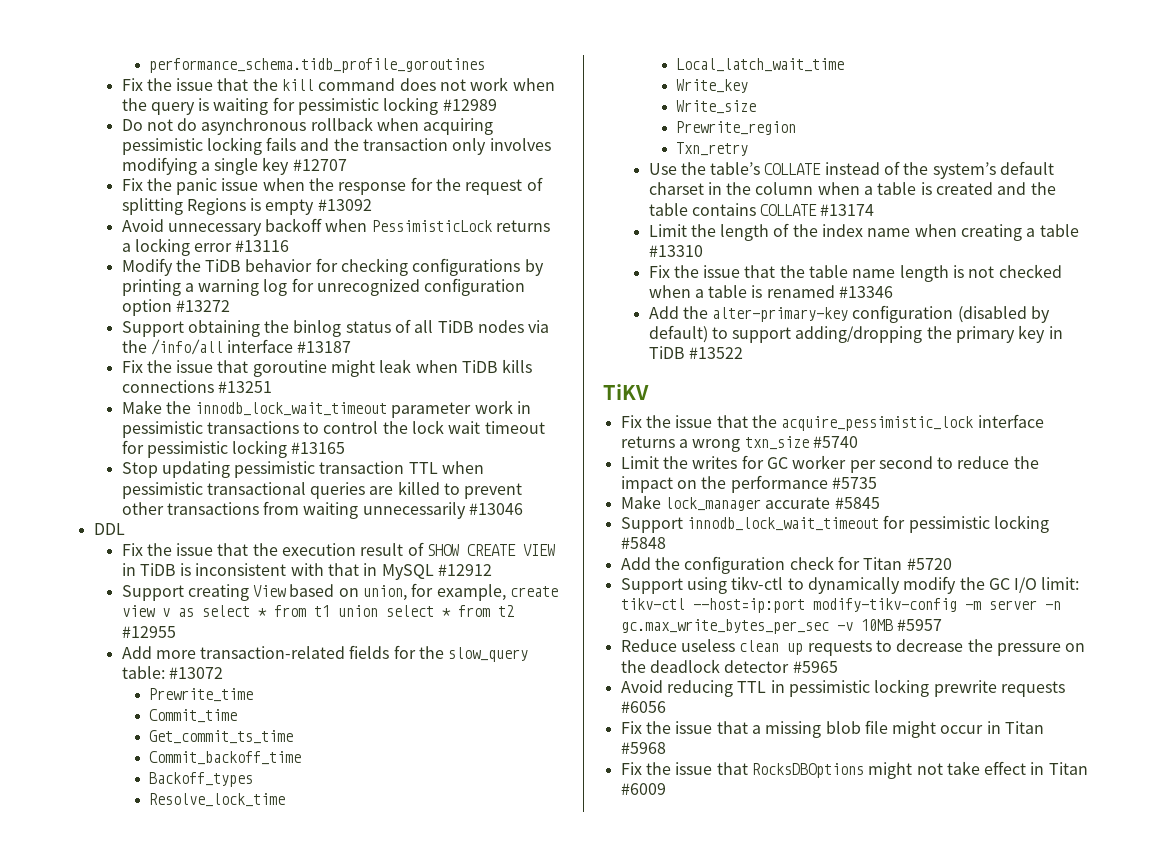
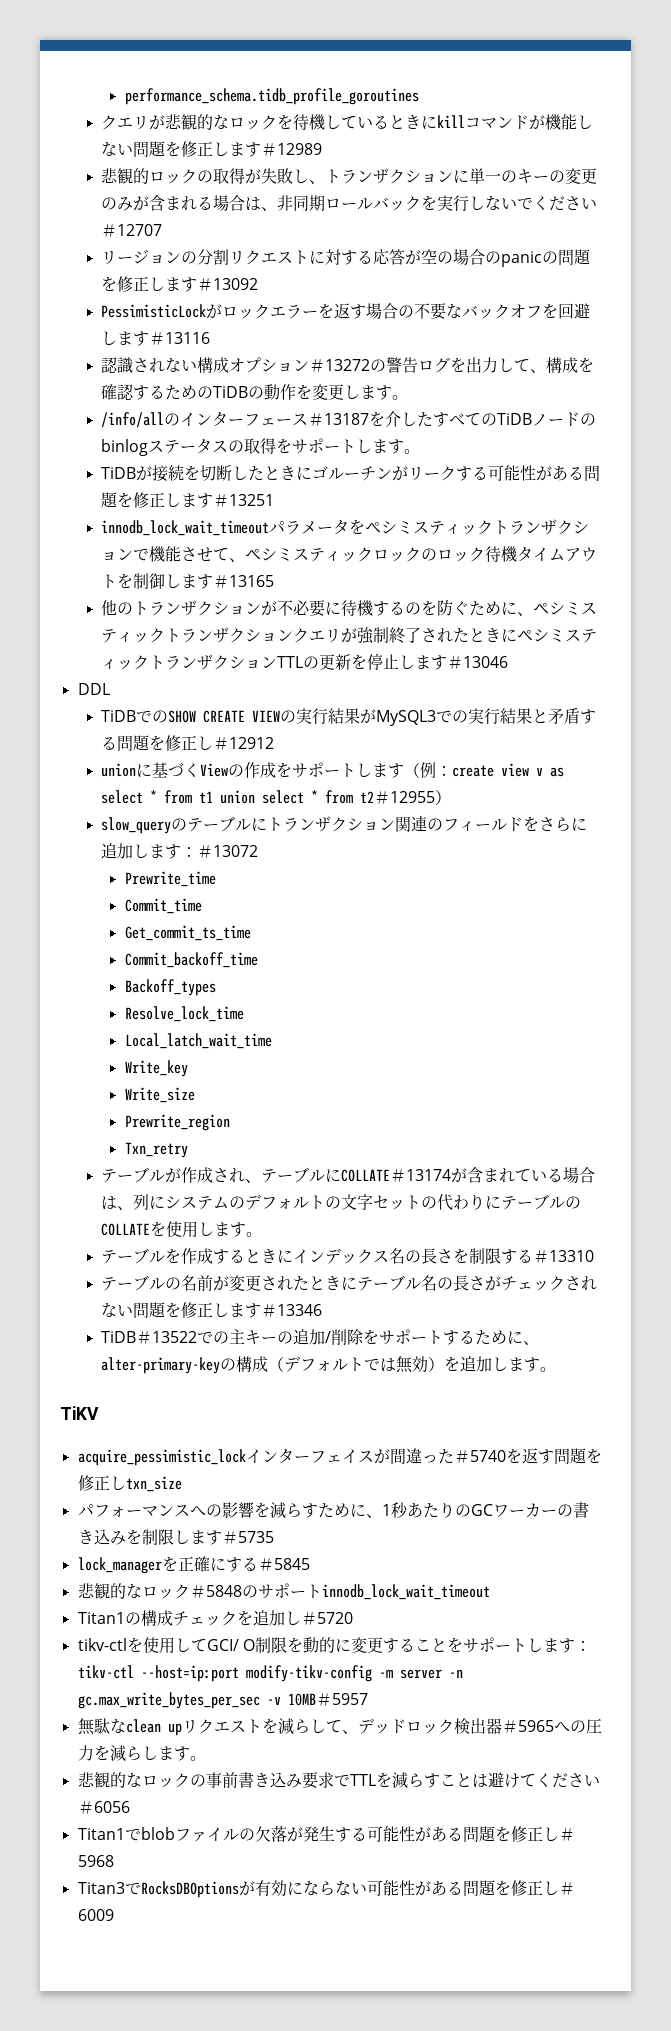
[121,77,555,91] [121,97,497,115] [121,117,494,135] [121,137,551,155] [121,157,347,175] [121,177,543,195] [121,198,372,215] [121,218,551,236] [121,238,290,256] [121,258,544,276] [121,278,526,296] [121,299,230,316] [121,319,550,337] [121,339,352,355] [121,359,533,377] [121,380,272,393] [121,400,532,418] [121,420,545,438] [121,440,346,458] [121,461,485,478] [121,481,523,499] [121,501,524,519] [93,523,125,535] [121,542,556,556] [121,563,493,580] [121,583,506,601] Fix the issue that the kill command does not work when the query is waiting for pessimistic locking #12989 // Do not do asynchronous rollback when acquiring pessimistic locking fails and the transaction only involves modifying a single key #12707 // Fix the panic issue when the response for the request of splitting Regions is empty #13092 // Avoid unnecessary backoff when PessimisticLock returns a locking error #13116 // Modify the TiDB behavior for checking configurations by printing a warning log for unrecognized configuration option #13272 // Support obtaining the binlog status of all TiDB nodes via the /info/all interface #13187 // Fix the issue that goroutine might leak when TiDB kills connections #13251 // Make the innodb_lock_wait_timeout parameter work in pessimistic transactions to control the lock wait timeout for pessimistic locking #13165 // Stop updating pessimistic transaction TTL when pessimistic transactional queries are killed to prevent other transactions from waiting unnecessarily #13046 // DDL // Fix the issue that the execution result of SHOW CREATE VIEW in TiDB is inconsistent with that in MySQL #12912 // Support creating View based on union, for example, -> [101,114,594,130] [101,141,323,158] [101,168,598,184] [101,195,598,212] [101,224,163,237] [101,249,592,267] [101,276,259,292] [101,303,591,320] [101,331,211,346] [101,357,595,374] [101,384,409,400] [101,411,597,428] [101,438,421,456] [101,465,601,482] [101,492,275,508] [101,519,590,536] [101,546,598,562] [101,573,275,589] [101,599,598,617] [101,627,598,644] [101,653,509,670] [77,683,110,695] [101,708,597,726] [101,735,275,752] [101,762,453,778] クエリが悲観的なロックを待機しているときにkillコマンドが機能しない問題を修正します＃12989 // 悲観的ロックの取得が失敗し、トランザクションに単一のキーの変更のみが含まれる場合は、非同期ロールバックを実行しないでください＃12707 // リージョンの分割リクエストに対する応答が空の場合のpanicの問題を修正します＃13092 // PessimisticLockがロックエラーを返す場合の不要なバックオフを回避します＃13116 // 認識されない構成オプション＃13272の警告ログを出力して、構成を確認するためのTiDBの動作を変更します。 // /info/allのインターフェース＃13187を介したすべてのTiDBノードのbinlogステータスの取得をサポートします。 // TiDBが接続を切断したときにゴルーチンがリークする可能性がある問題を修正します＃13251 // innodb_lock_wait_timeoutパラメータをペシミスティックトランザクションで機能させて、ペシミスティックロックのロック待機タイムアウトを制御します＃13165 // 他のトランザクションが不必要に待機するのを防ぐために、ペシミスティックトランザクションクエリが強制終了されたときにペシミスティックトランザクションTTLの更新を停止します＃13046 // DDL // TiDBでのSHOW CREATE VIEWの実行結果がMySQL3での実行結果と矛盾する問題を修正し＃12912 // unionに基づくViewの作成をサポートします（例：
[121,626,176,638] [121,645,529,662] [121,666,223,679] #12955 // Add more transaction-related fields for the slow_query table: #13072 -> [374,790,452,805] [101,815,588,834] [101,843,259,859] ＃12955） // slow_queryのテーブルにトランザクション関連のフィールドをさらに追加します：＃13072
[648,161,1055,179] [648,182,1056,195] [648,203,875,216] [648,223,1079,241] [648,245,703,257] [648,264,1062,282] [648,285,894,298] [648,305,1051,323] [648,325,1063,343] [648,346,743,359] [603,384,649,400] [620,414,1044,431] [620,436,858,452] [620,455,1039,473] [620,475,877,493] [620,495,880,511] [620,515,1049,533] [620,537,666,549] [620,556,952,574] [620,576,1080,594] Use the table’s COLLATE instead of the system’s default charset in the column when a table is created and the table contains COLLATE #13174 // Limit the length of the index name when creating a table #13310 // Fix the issue that the table name length is not checked when a table is renamed #13346 // Add the alter-primary-key configuration (disabled by default) to support adding/dropping the primary key in TiDB #13522 // TiKV // Fix the issue that the acquire_pessimistic_lock interface returns a wrong txn_size #5740 // Limit the writes for GC worker per second to reduce the impact on the performance #5735 // Make lock_manager accurate #5845 // Support innodb_lock_wait_timeout for pessimistic locking #5848 // Add the configuration check for Titan #5720 // Support using tikv-ctl to dynamically modify the GC I/O limit: -> [101,1167,596,1183] [101,1194,582,1211] [101,1221,263,1238] [101,1248,595,1264] [101,1275,598,1291] [101,1302,323,1319] [101,1329,540,1345] [101,1356,557,1374] [60,1406,99,1420] [77,1448,602,1466] [77,1475,182,1492] [77,1502,589,1519] [77,1529,274,1545] [77,1556,310,1574] [77,1583,490,1600] [77,1610,353,1626] [77,1637,591,1654] テーブルが作成され、テーブルにCOLLATE＃13174が含まれている場合は、列にシステムのデフォルトの文字セットの代わりにテーブルのCOLLATEを使用します。 // テーブルを作成するときにインデックス名の長さを制限する＃13310 // テーブルの名前が変更されたときにテーブル名の長さがチェックされない問題を修正します＃13346 // TiDB＃13522での主キーの追加/削除をサポートするために、alter-primary-keyの構成（デフォルトでは無効）を追加します。 // TiKV // acquire_pessimistic_lockインターフェイスが間違った＃5740を返す問題を修正しtxn_size // パフォーマンスへの影響を減らすために、1秒あたりのGCワーカーの書き込みを制限します＃5735 // lock_managerを正確にする＃5845 // 悲観的なロック＃5848のサポートinnodb_lock_wait_timeout // Titan1の構成チェックを追加し＃5720 // tikv-ctlを使用してGCI/ O制限を動的に変更することをサポートします：
[896,619,942,631] [620,639,1086,656] [620,659,838,673] [620,679,1065,697] [620,701,666,713] [620,720,1045,738] [620,742,666,754] [620,761,1088,779] [620,783,666,795] #5957 // Reduce useless clean up requests to decrease the pressure on the deadlock detector #5965 // Avoid reducing TTL in pessimistic locking prewrite requests #6056 // Fix the issue that a missing blob file might occur in Titan #5968 // Fix the issue that RocksDBOptions might not take effect in Titan #6009 -> [315,1693,368,1706] [77,1718,602,1736] [77,1745,206,1762] [77,1772,600,1789] [77,1801,130,1814] [77,1825,575,1843] [77,1855,114,1867] [77,1880,575,1898] [77,1909,114,1921] ＃5957 // 無駄なclean upリクエストを減らして、デッドロック検出器＃5965への圧力を減らします。 // 悲観的なロックの事前書き込み要求でTTLを減らすことは避けてください＃6056 // Titan1でblobファイルの欠落が発生する可能性がある問題を修正し＃5968 // Titan3でRocksDBOptionsが有効にならない可能性がある問題を修正し＃6009

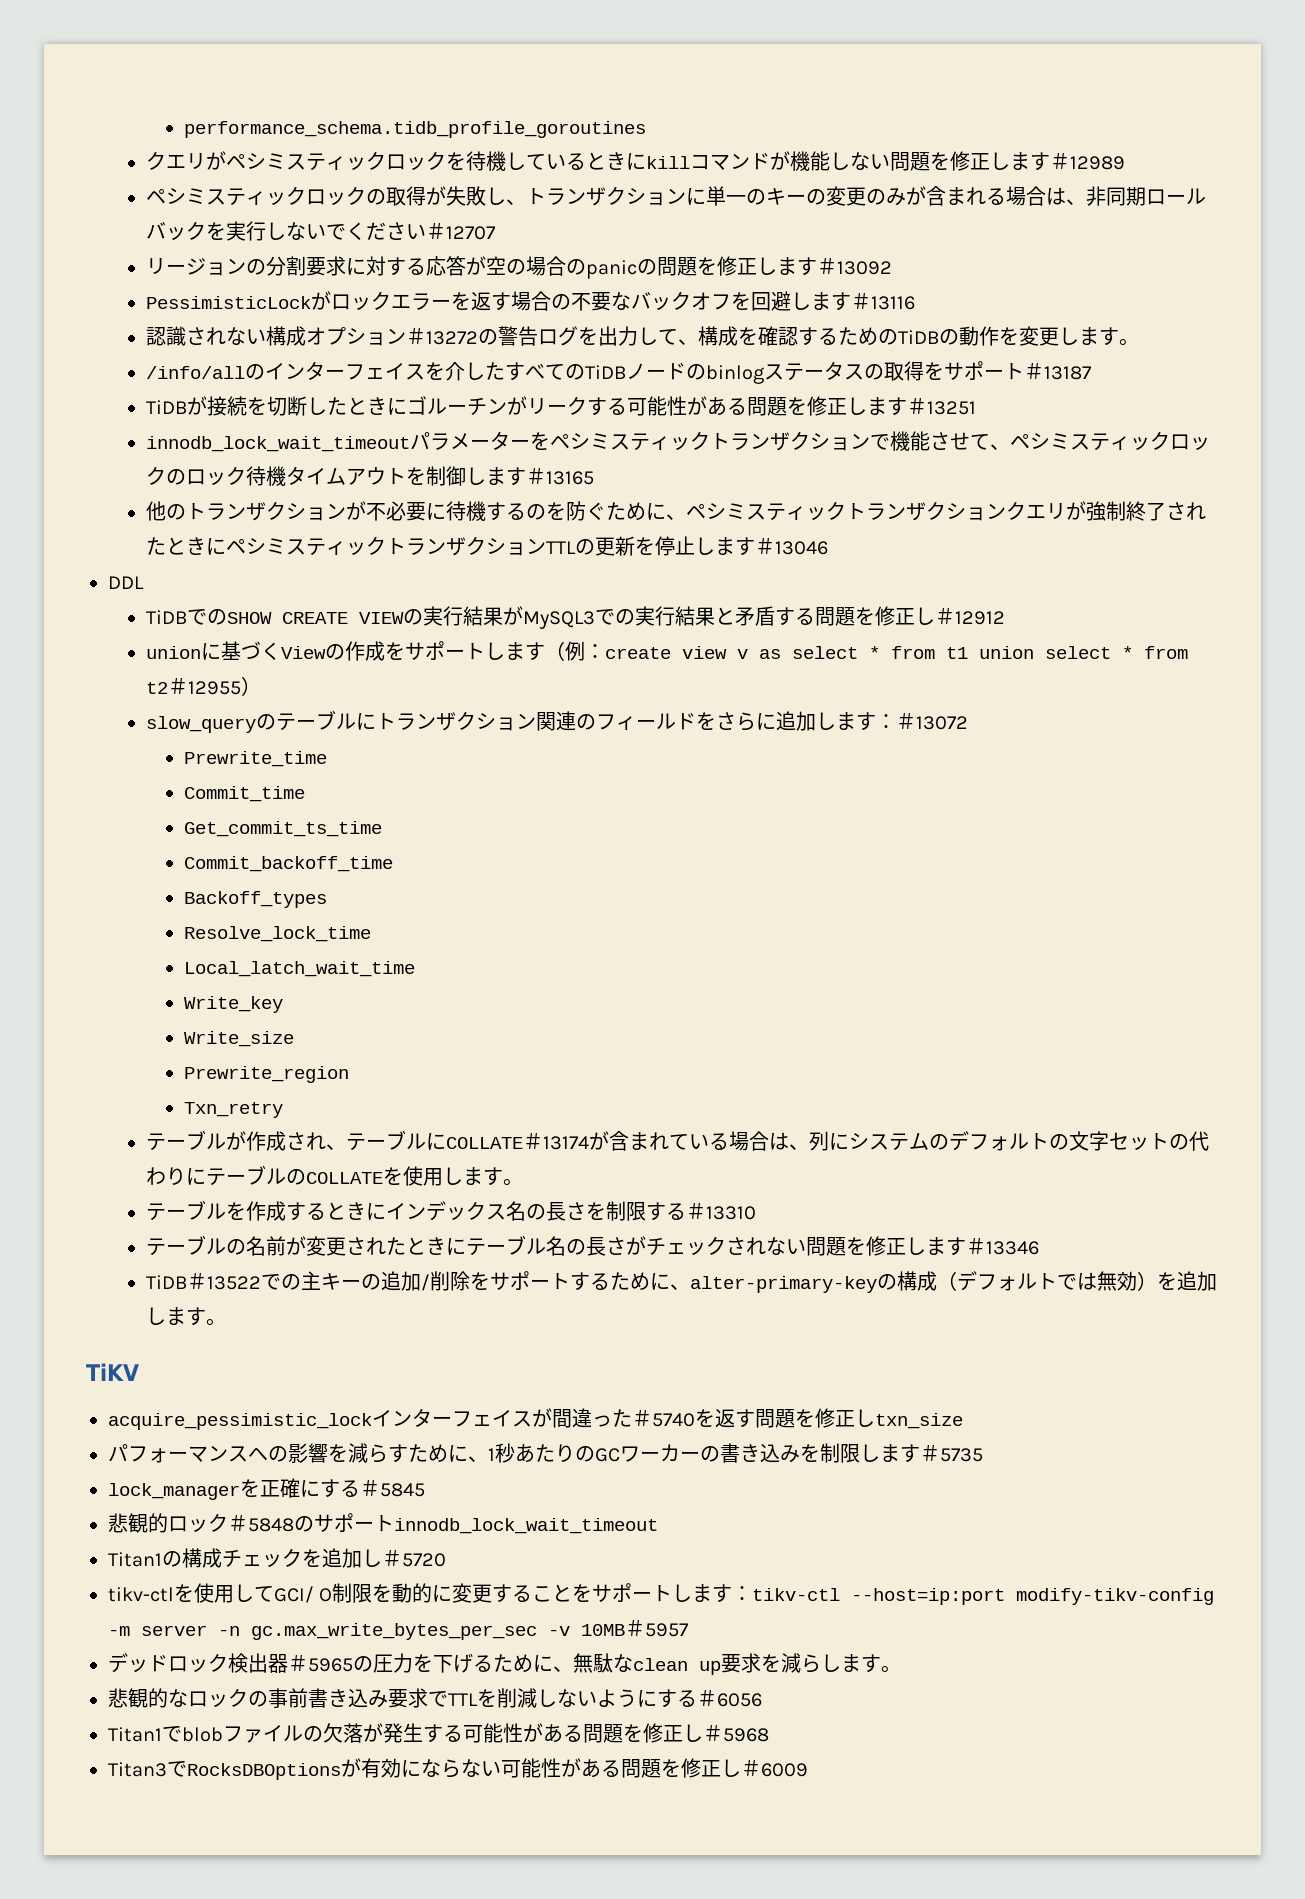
[165,114,230,130] 悲観的な -> [225,151,386,171] ペシミスティック
[101,168,150,184] 悲観的 -> [145,186,306,206] ペシミスティック
[229,250,310,265] リクエスト -> [305,256,346,276] 要求
[276,413,370,426] ース＃13187 -> [384,363,425,380] イス
[356,439,421,454] します。 -> [1023,363,1092,380] ＃13187
(350, 527) none -> [509,439,530,449] ー
[125,1583,142,1598] な -> (168, 1523) none
[77,1718,358,1736] 無駄なclean upリクエストを減らして、 -> (689, 1630) none
[553,1722,570,1732] へ -> (353, 1665) none
(110, 1753) none -> [433,1653,781,1675] 下げるために、無駄なclean up要求を
[391,1772,600,1789] 減らすことは避けてください -> [497,1688,697,1708] 削減しないようにする

